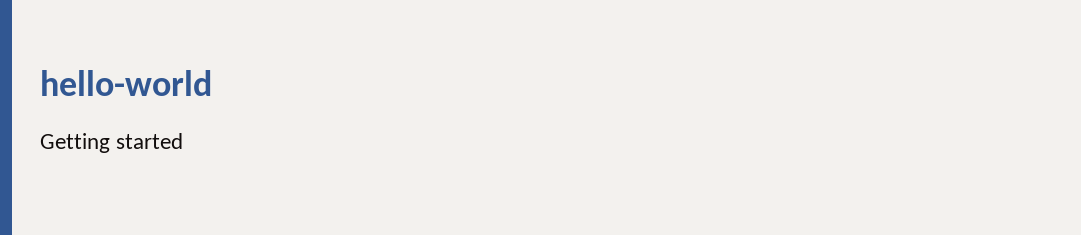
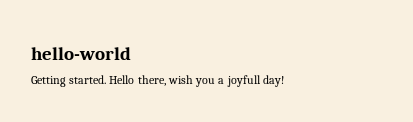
[116,133,184,149] started -> [69,75,284,87] started. Hello there, wish you a joyfull day!

